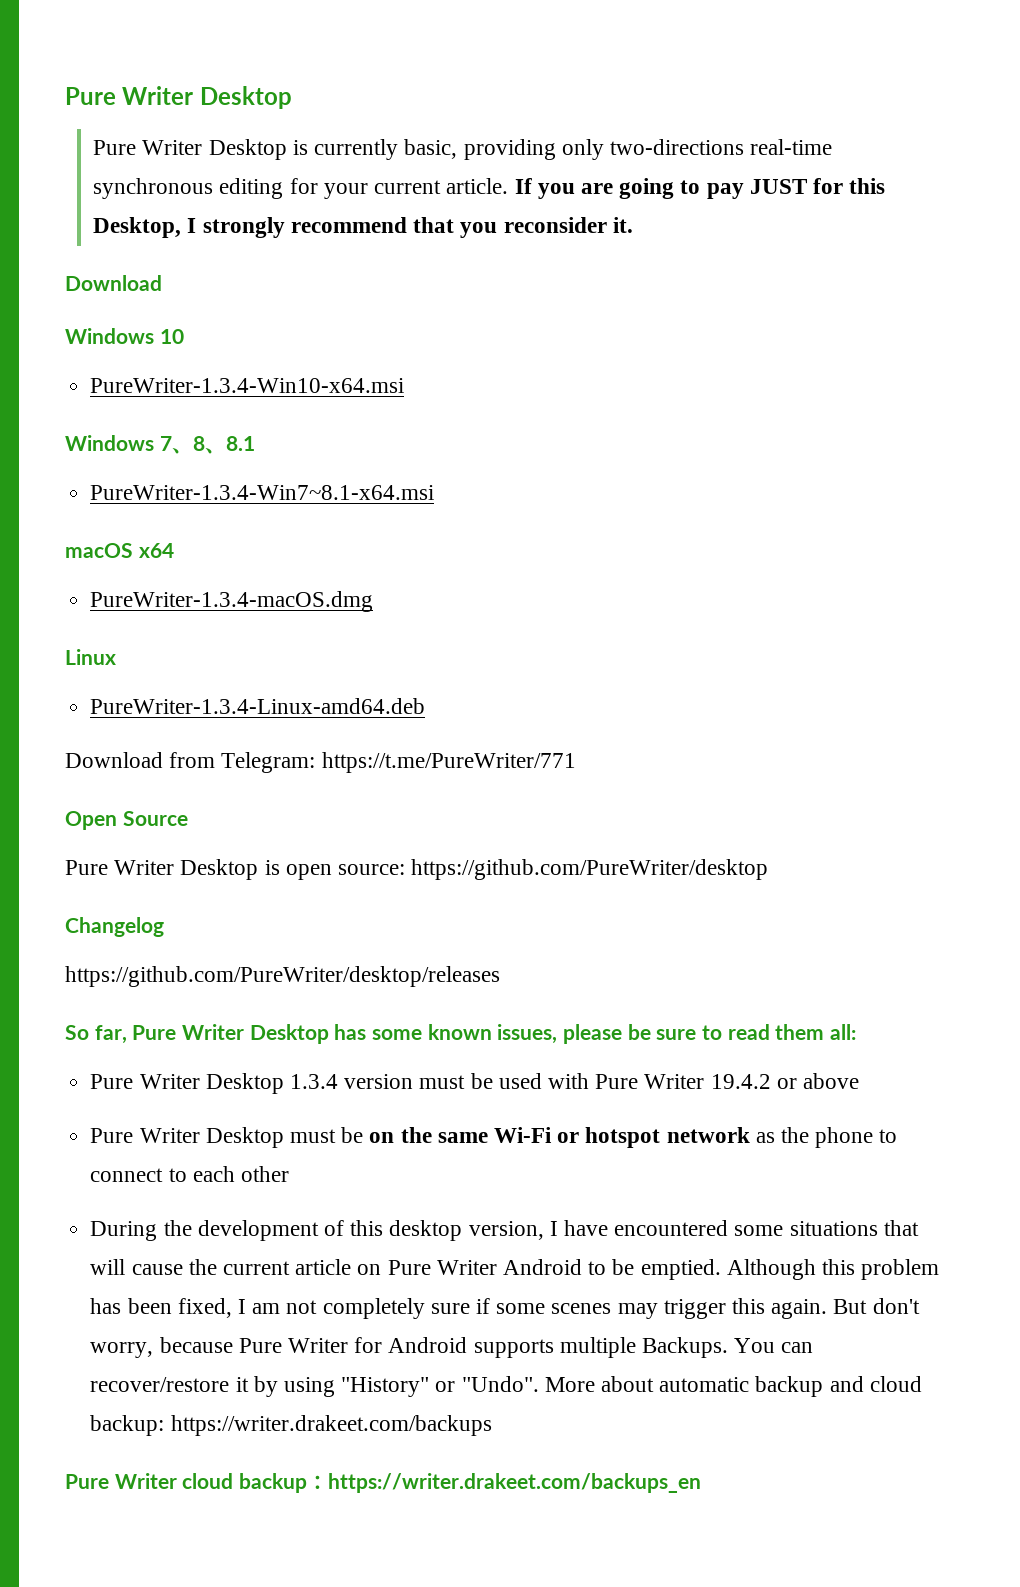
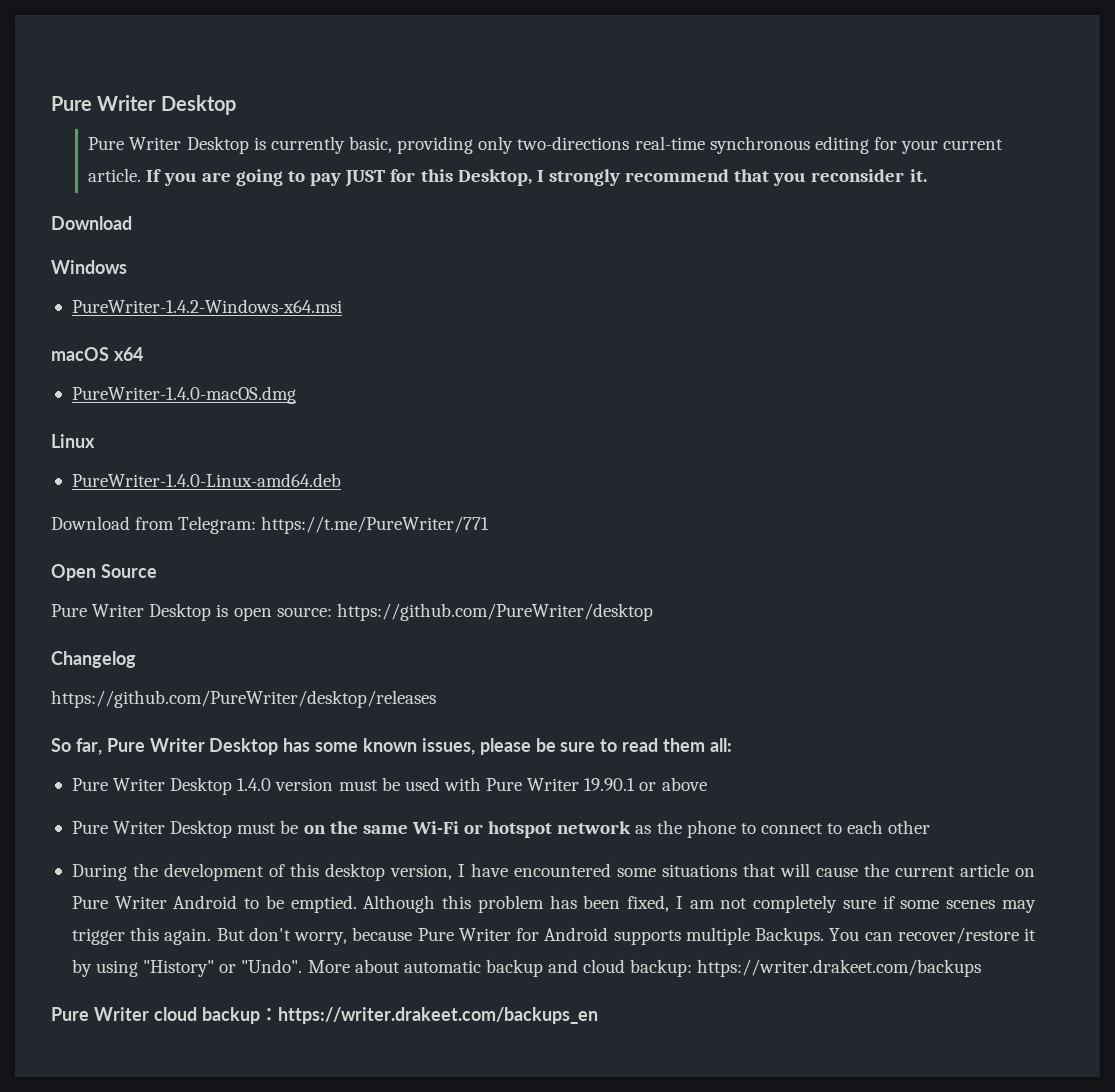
[159,329,184,344] [90,378,405,393] [65,435,255,454] [90,485,435,500] 10 // PureWriter-1.3.4-Win10-x64.msi // Windows 7、8、8.1 // PureWriter-1.3.4-Win7~8.1-x64.msi -> [71,299,342,313] // PureWriter-1.4.2-Windows-x64.msi
[90,591,374,612] PureWriter-1.3.4-macOS.dmg -> [71,386,296,404] PureWriter-1.4.0-macOS.dmg
[90,698,426,714] PureWriter-1.3.4-Linux-amd64.deb -> [71,473,341,487] PureWriter-1.4.0-Linux-amd64.deb
[289,1074,338,1089] 1.3.4 -> [237,778,272,791] 1.4.0
[710,1074,771,1089] 19.4.2 -> [584,778,636,791] 19.90.1

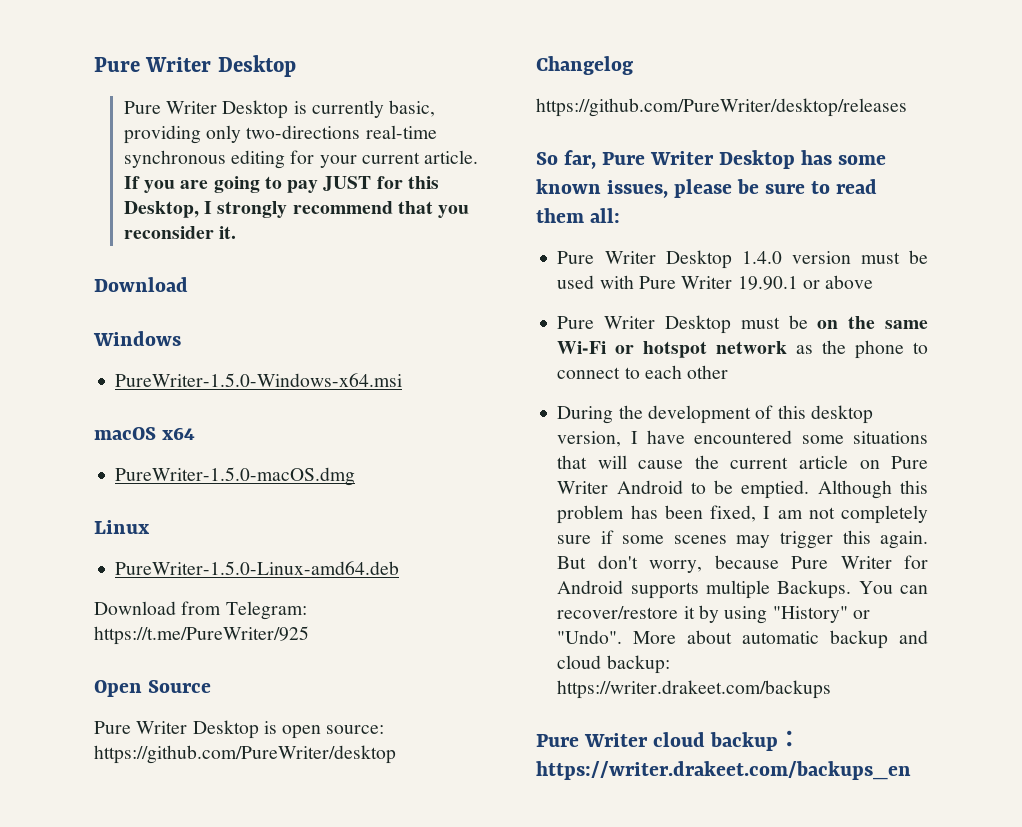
[71,299,342,313] PureWriter-1.4.2-Windows-x64.msi -> [115,373,403,387] PureWriter-1.5.0-Windows-x64.msi
[71,386,296,404] PureWriter-1.4.0-macOS.dmg -> [115,467,356,486] PureWriter-1.5.0-macOS.dmg
[71,473,341,487] PureWriter-1.4.0-Linux-amd64.deb -> [115,561,400,575] PureWriter-1.5.0-Linux-amd64.deb
[261,516,490,534] https://t.me/PureWriter/771 -> [94,626,309,645] https://t.me/PureWriter/925

